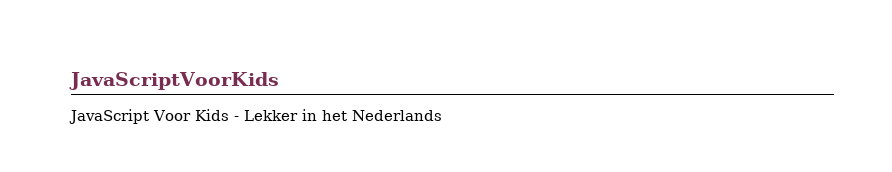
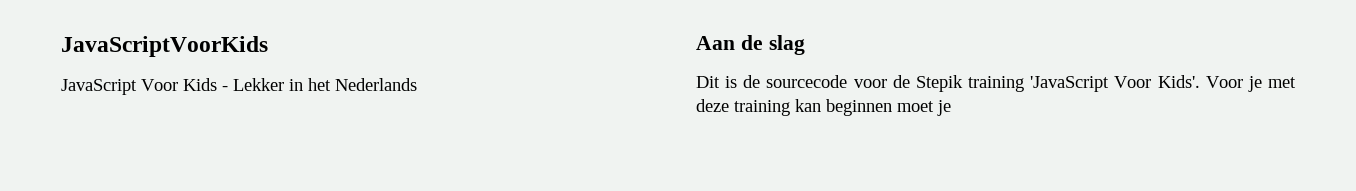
(442, 115) none -> [696,35,805,55] [696,75,1296,92] [696,99,951,116] // Aan de slag // Dit is de sourcecode voor de Stepik training 'JavaScript Voor Kids'. Voor je met deze training kan beginnen moet je

